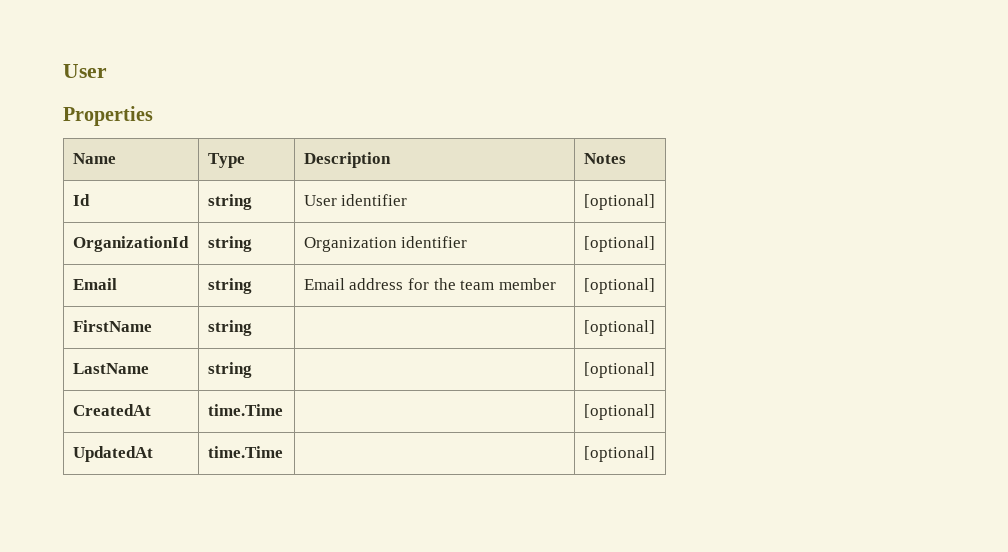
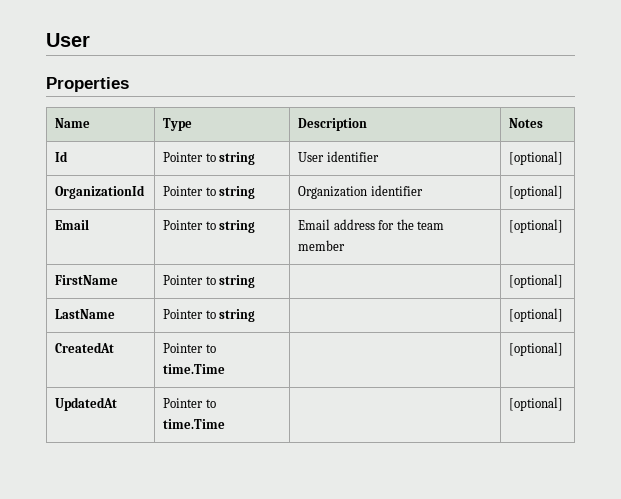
(90, 200) none -> [163,152,216,162] Pointer to
(189, 244) none -> [163,186,216,196] Pointer to
(117, 284) none -> [163,220,216,230] Pointer to
(152, 326) none -> [163,275,216,285] Pointer to
(149, 368) none -> [163,309,216,319] Pointer to
(151, 410) none -> [163,343,216,353] Pointer to
(153, 454) none -> [163,398,216,408] Pointer to

